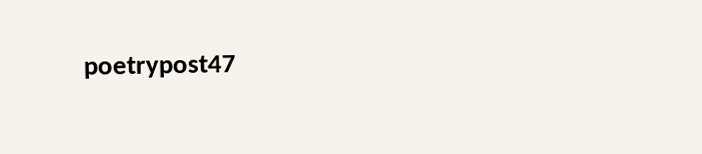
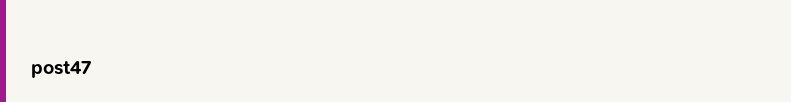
[83,55,236,79] poetrypost47 -> [31,61,92,78] post47

